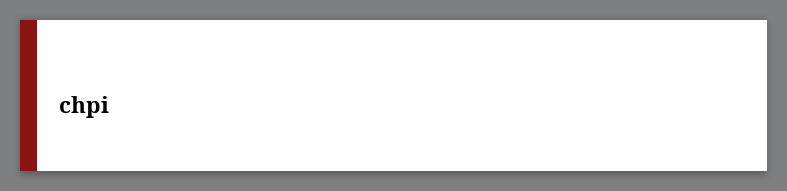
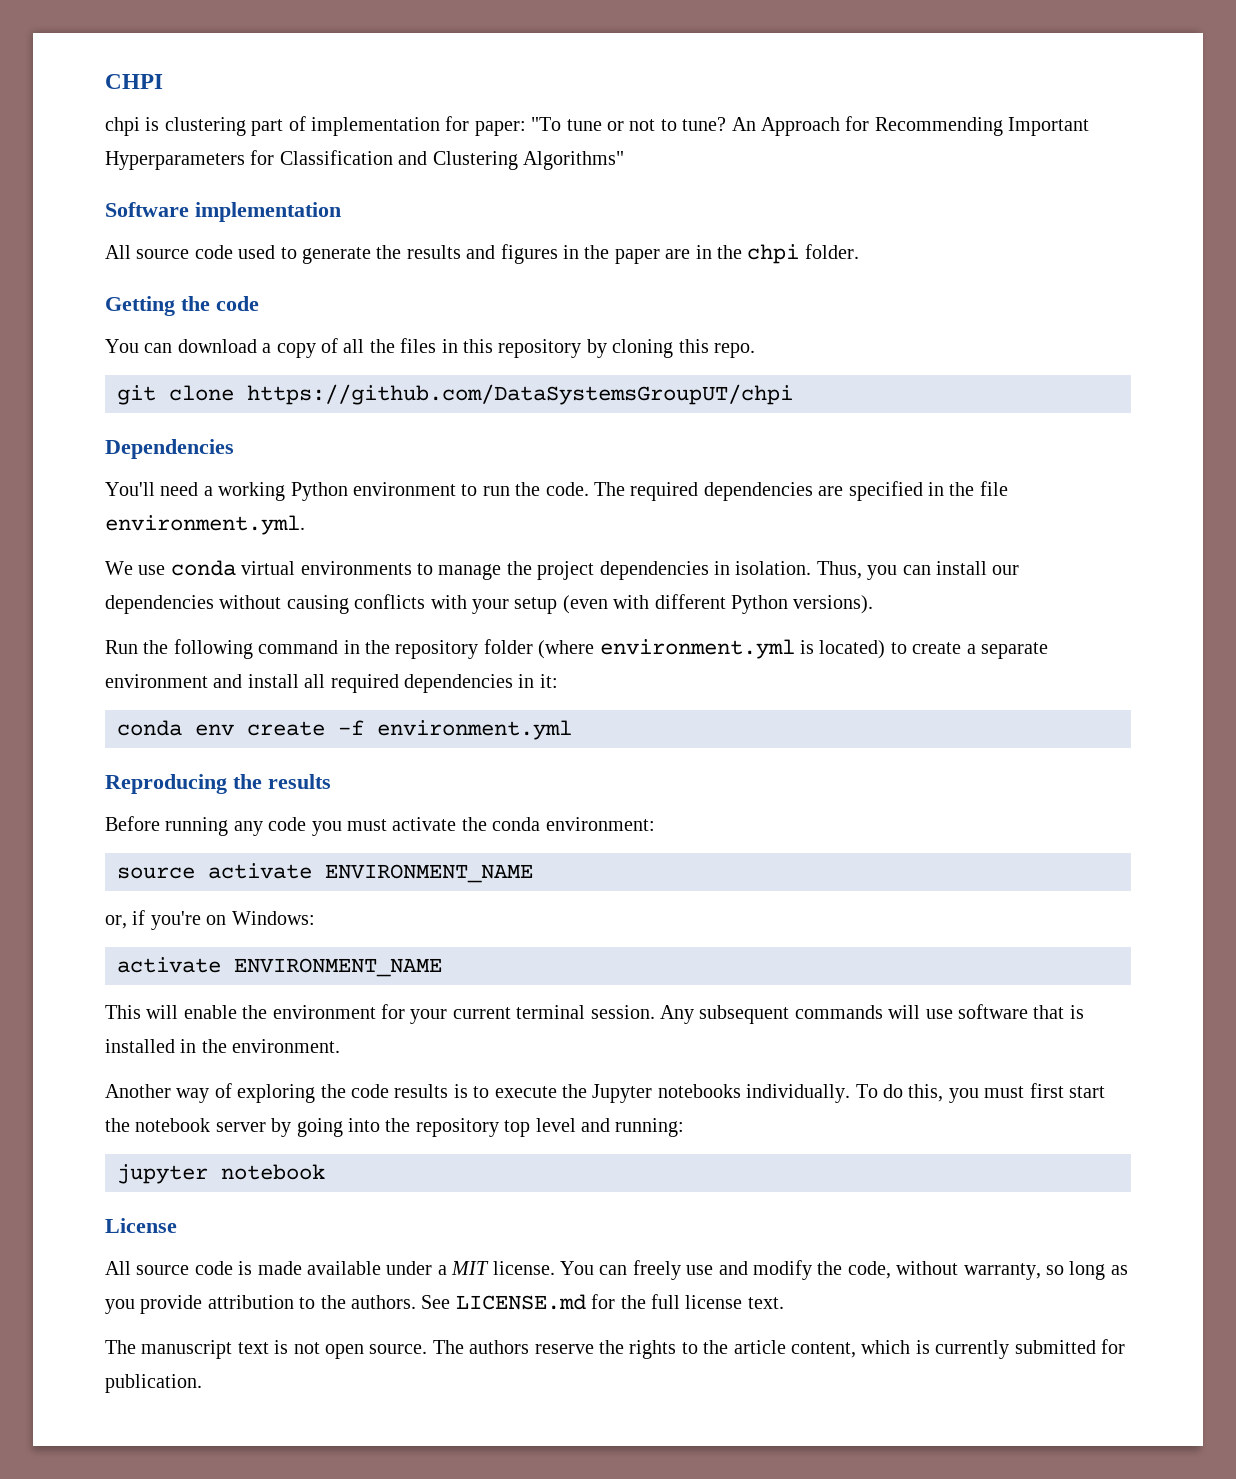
[59,96,109,118] chpi -> [105,74,163,89] [105,116,1090,136] [105,150,624,170] [105,202,341,222] [105,244,859,264] [105,296,259,316] [105,338,755,358] [117,384,793,405] [105,439,234,459] [105,481,1008,501] [105,515,305,535] [105,560,1020,580] [105,594,874,614] [105,639,1048,659] [105,674,558,693] [117,720,572,740] [105,774,331,794] [105,816,655,836] [117,863,533,883] [105,910,315,930] [117,957,442,977] [105,1004,1084,1024] [105,1039,341,1053] [105,1083,1105,1103] [105,1118,685,1137] [117,1164,325,1184] [105,1218,177,1233] [105,1260,1128,1280] [105,1294,784,1314] [105,1339,1125,1359] [105,1374,202,1393] CHPI // chpi is clustering part of implementation for paper: "To tune or not to tune? An Approach for Recommending Important Hyperparameters for Classification and Clustering Algorithms" // Software implementation // All source code used to generate the results and figures in the paper are in the chpi folder. // Getting the code // You can download a copy of all the files in this repository by cloning this repo. // git clone https://github.com/DataSystemsGroupUT/chpi // Dependencies // You'll need a working Python environment to run the code. The required dependencies are specified in the file environment.yml. // We use conda virtual environments to manage the project dependencies in isolation. Thus, you can install our dependencies without causing conflicts with your setup (even with different Python versions). // Run the following command in the repository folder (where environment.yml is located) to create a separate environment and install all required dependencies in it: // conda env create -f environment.yml // Reproducing the results // Before running any code you must activate the conda environment: // source activate ENVIRONMENT_NAME // or, if you're on Windows: // activate ENVIRONMENT_NAME // This will enable the environment for your current terminal session. Any subsequent commands will use software that is installed in the environment. // Another way of exploring the code results is to execute the Jupyter notebooks individually. To do this, you must first start the notebook server by going into the repository top level and running: // jupyter notebook // License // All source code is made available under a MIT license. You can freely use and modify the code, without warranty, so long as you provide attribution to the authors. See LICENSE.md for the full license text. // The manuscript text is not open source. The authors reserve the rights to the article content, which is currently submitted for publication.

